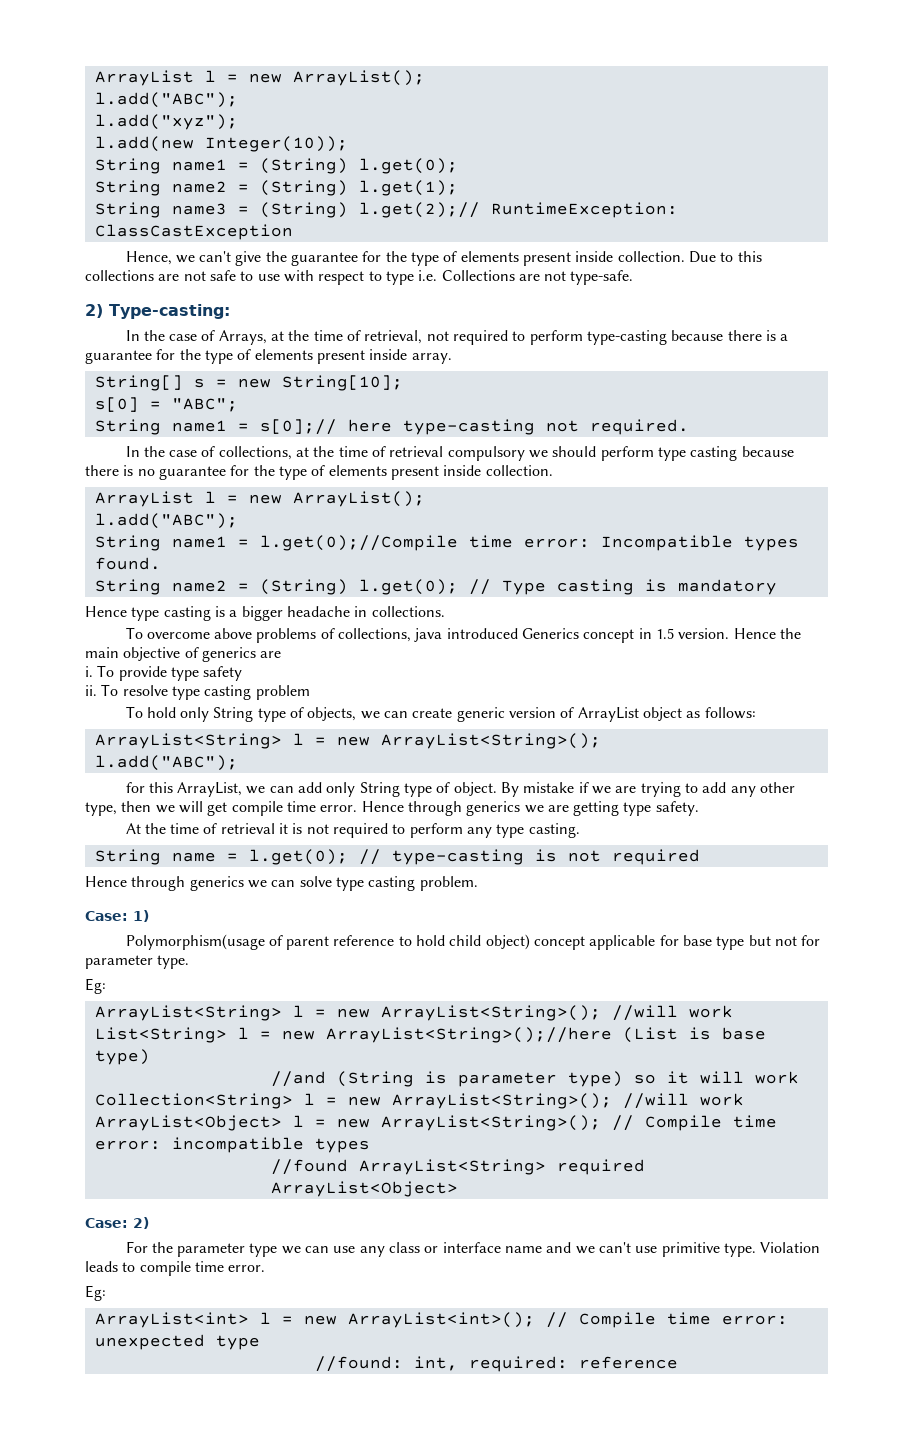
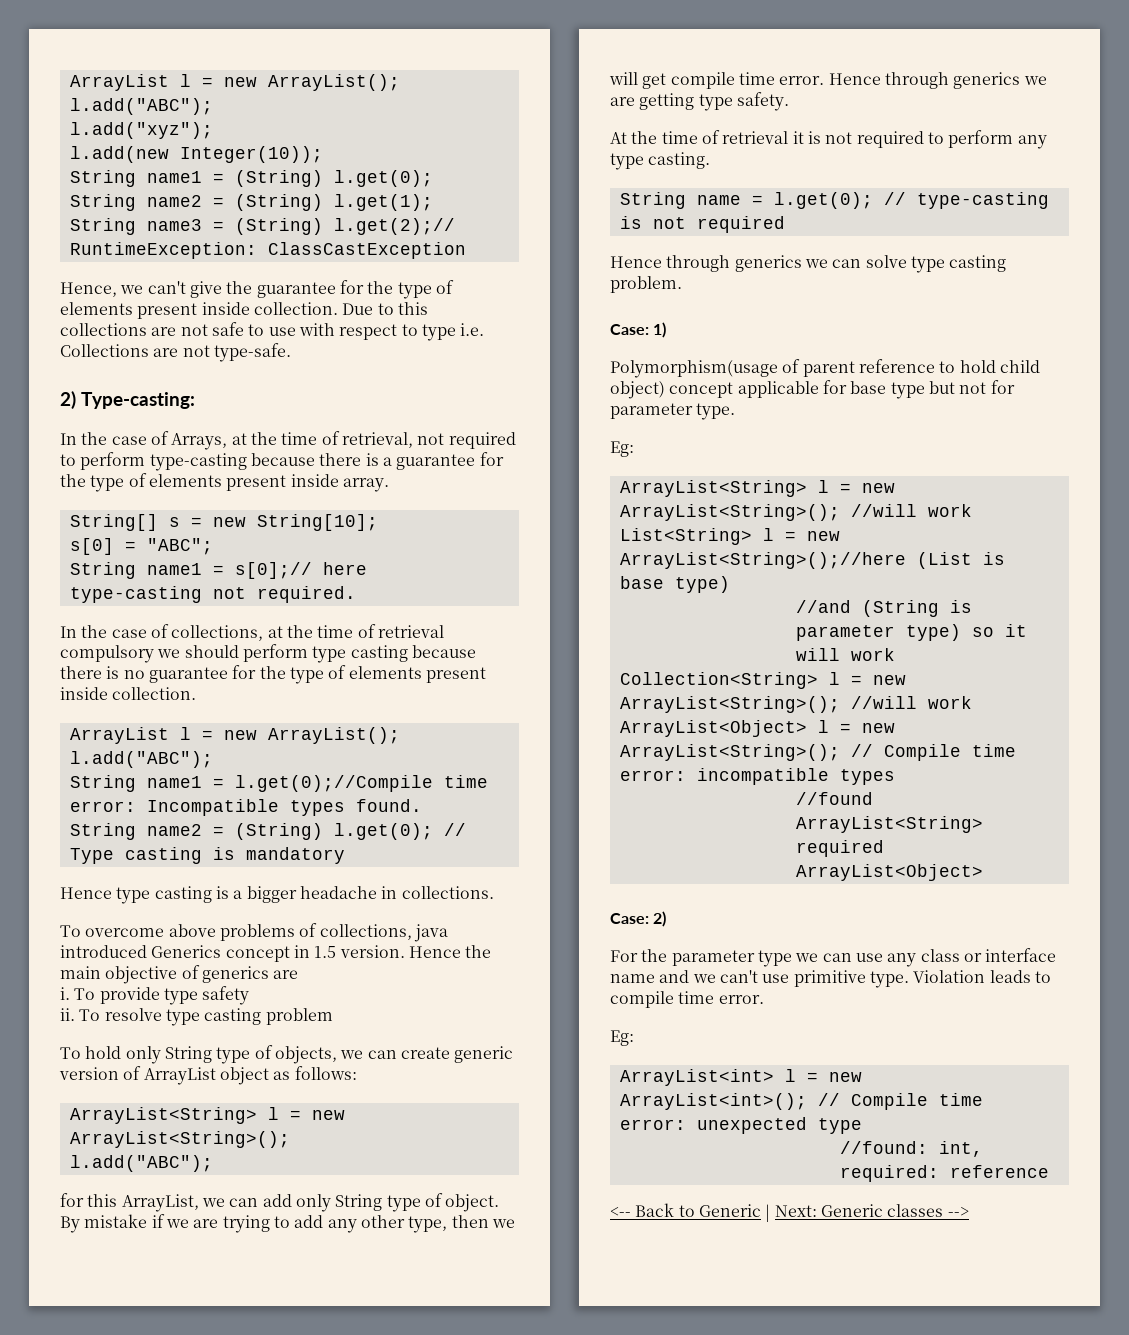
(678, 1362) none -> [610,1203,969,1222] // <-- Back to Generic | Next: Generic classes -->

